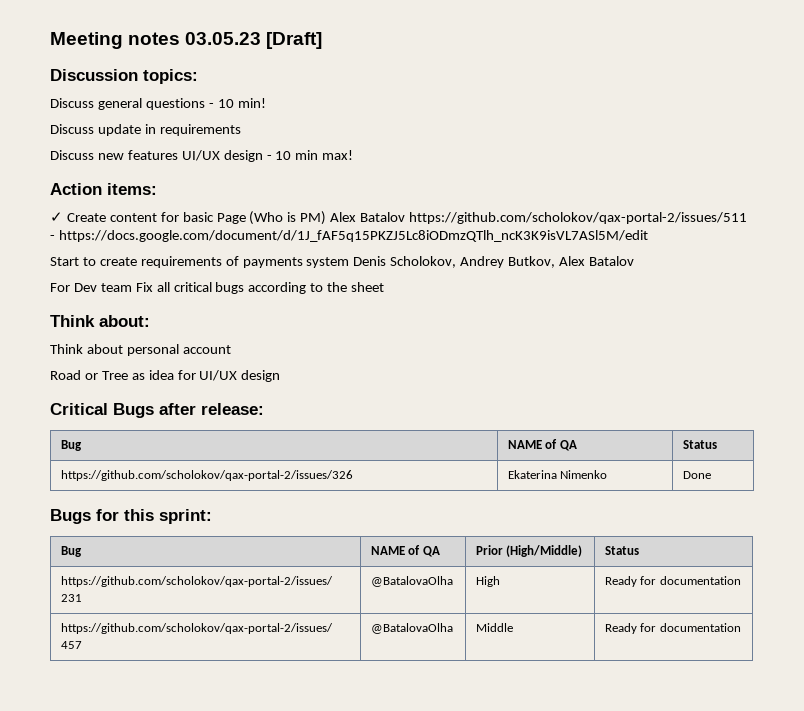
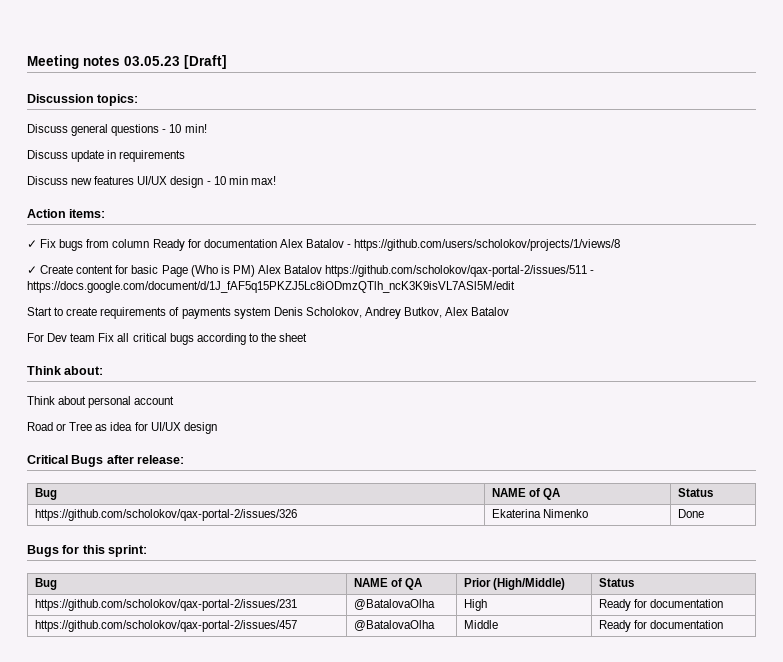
(157, 189) none -> [27,239,621,251] // ✓ Fix bugs from column Ready for documentation Alex Batalov - https://github.com/users/scholokov/projects/1/views/8

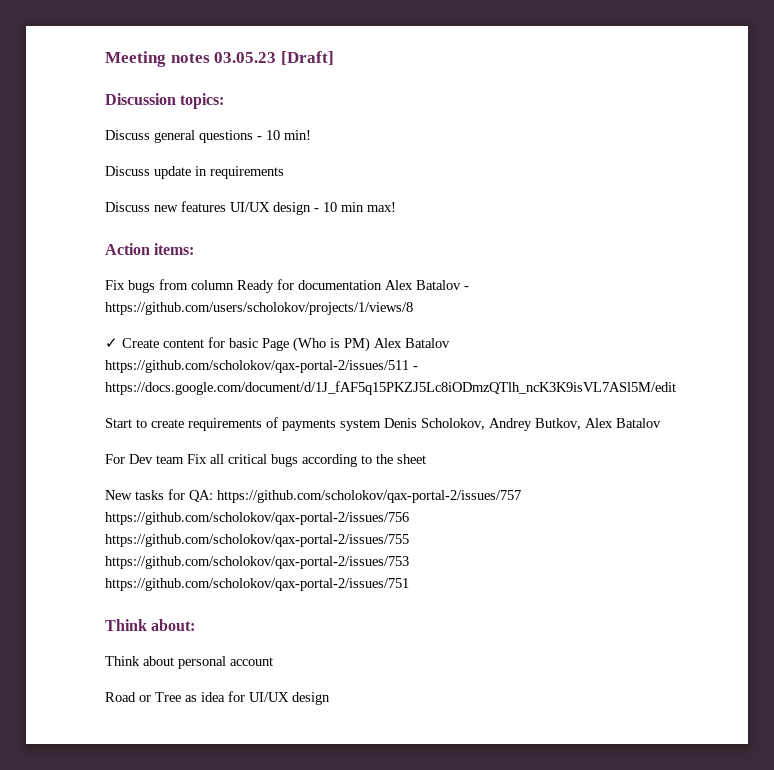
[27,240,37,248] ✓ -> (195, 249) none
(308, 337) none -> [105,489,521,503] [105,512,409,525] [105,534,409,547] [105,556,409,569] [105,578,409,591] // New tasks for QA: https://github.com/scholokov/qax-portal-2/issues/757 https://github.com/scholokov/qax-portal-2/issues/756 https://github.com/scholokov/qax-portal-2/issues/755 https://github.com/scholokov/qax-portal-2/issues/753 https://github.com/scholokov/qax-portal-2/issues/751
[27,455,185,467] [34,488,57,500] [491,488,560,500] [677,488,713,497] [34,509,297,521] [491,509,588,518] [677,509,704,518] [27,545,148,557] [34,578,57,590] [353,578,422,590] [463,578,565,590] [598,578,634,587] [34,599,297,611] [353,599,435,610] [463,599,487,611] [598,599,723,611] [34,620,297,632] [353,620,435,631] [463,620,498,629] [598,620,723,632] // Critical Bugs after release: // Bug | NAME of QA | Status // https://github.com/scholokov/qax-portal-2/issues/326 | Ekaterina Nimenko | Done // Bugs for this sprint: // Bug | NAME of QA | Prior (High/Middle) | Status // https://github.com/scholokov/qax-portal-2/issues/231 | @BatalovaOlha | High | Ready for documentation // https://github.com/scholokov/qax-portal-2/issues/457 | @BatalovaOlha | Middle | Ready for documentation -> (330, 698) none

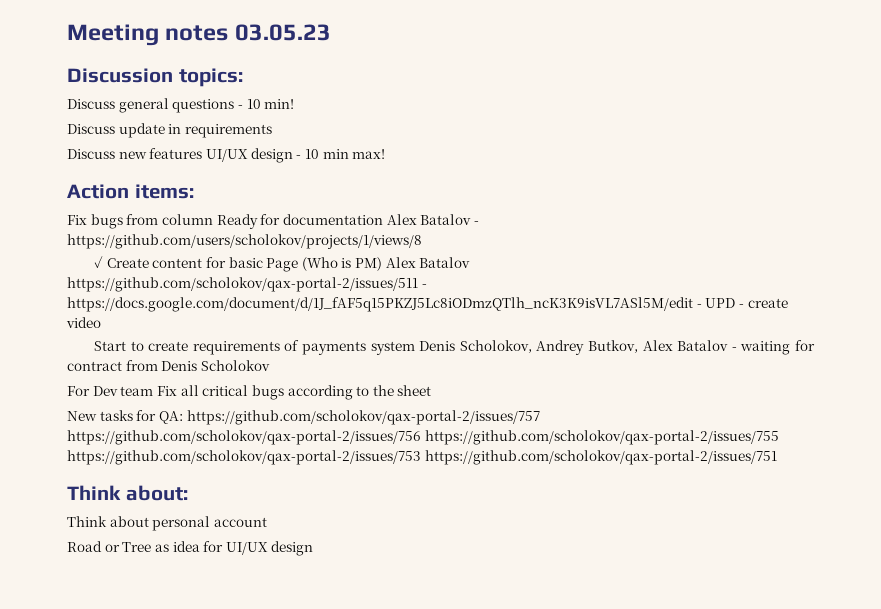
[280,51,334,65] [Draft] -> (331, 32) none
(676, 388) none -> [696,298,788,308] [66,317,101,328] - UPD - create video
(661, 423) none -> [731,340,815,355] [67,360,270,371] - waiting for contract from Denis Scholokov

